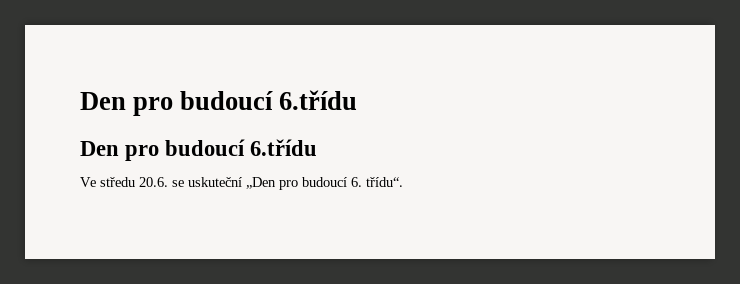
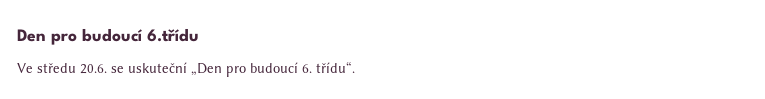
[80,90,358,116] [80,139,318,161] Den pro budoucí 6.třídu // Den pro budoucí 6.třídu -> [17,28,199,45] Den pro budoucí 6.třídu

